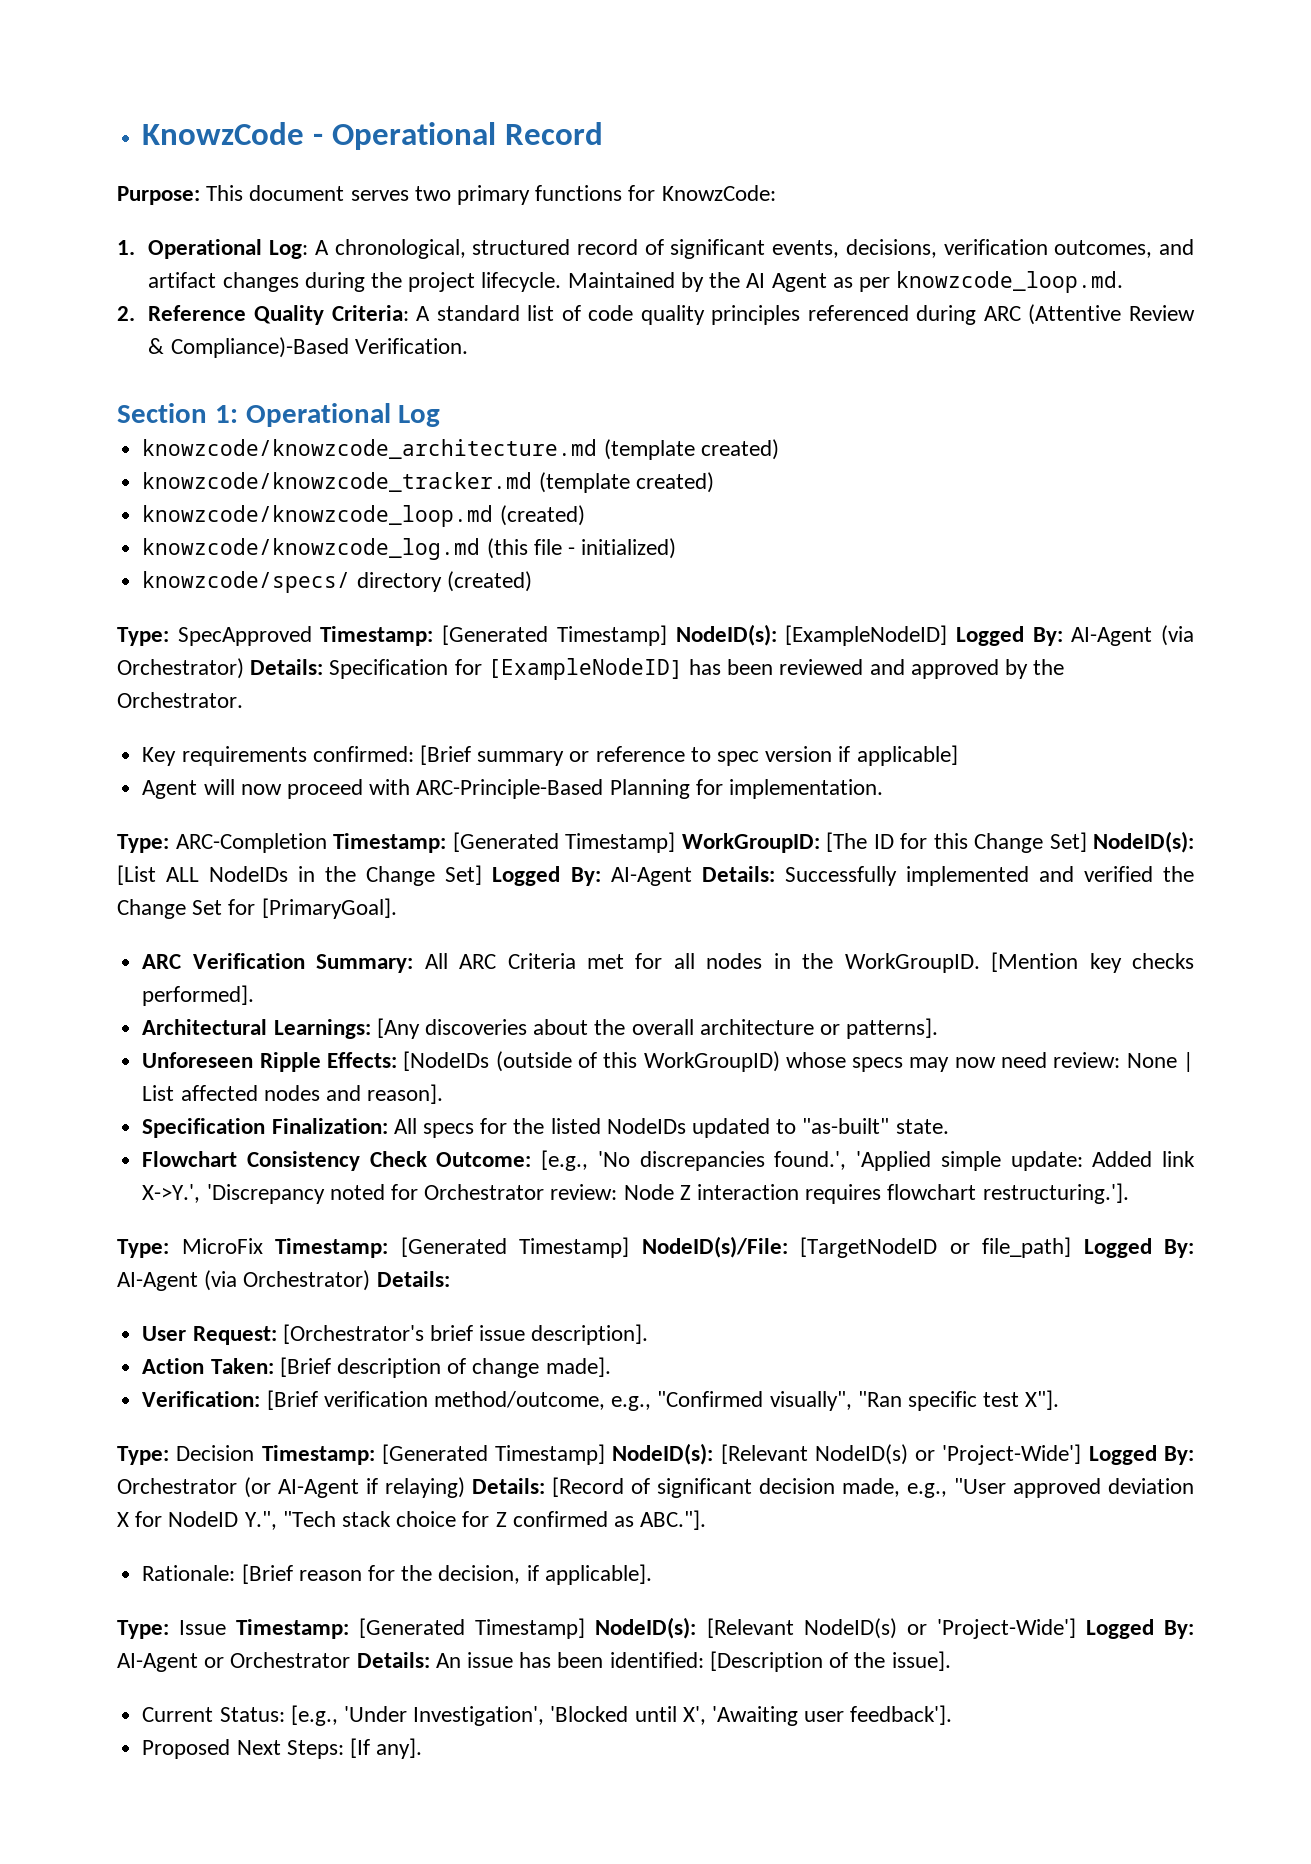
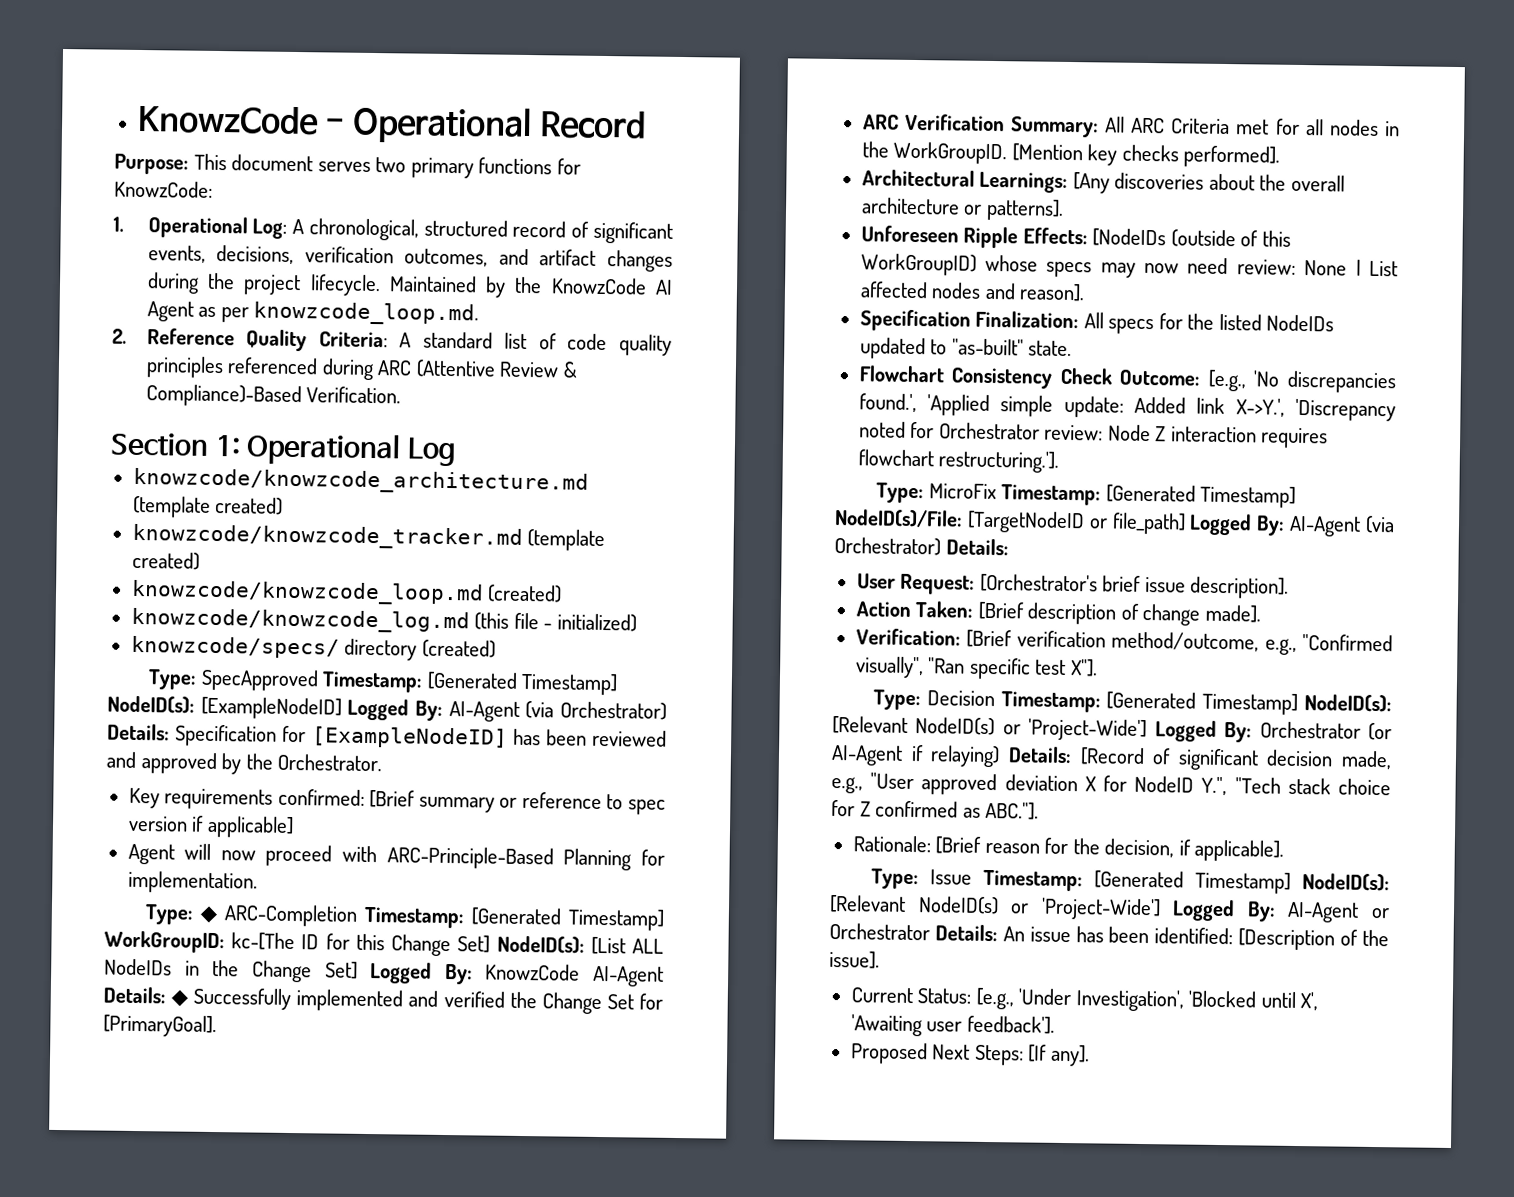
(741, 280) none -> [550,277,647,295] KnowzCode
(169, 843) none -> [199,905,218,924] ◆
[826,832,867,852] [The -> [231,932,296,951] kc-[The
(601, 876) none -> [485,963,581,981] KnowzCode
(775, 874) none -> [171,989,190,1007] ◆

